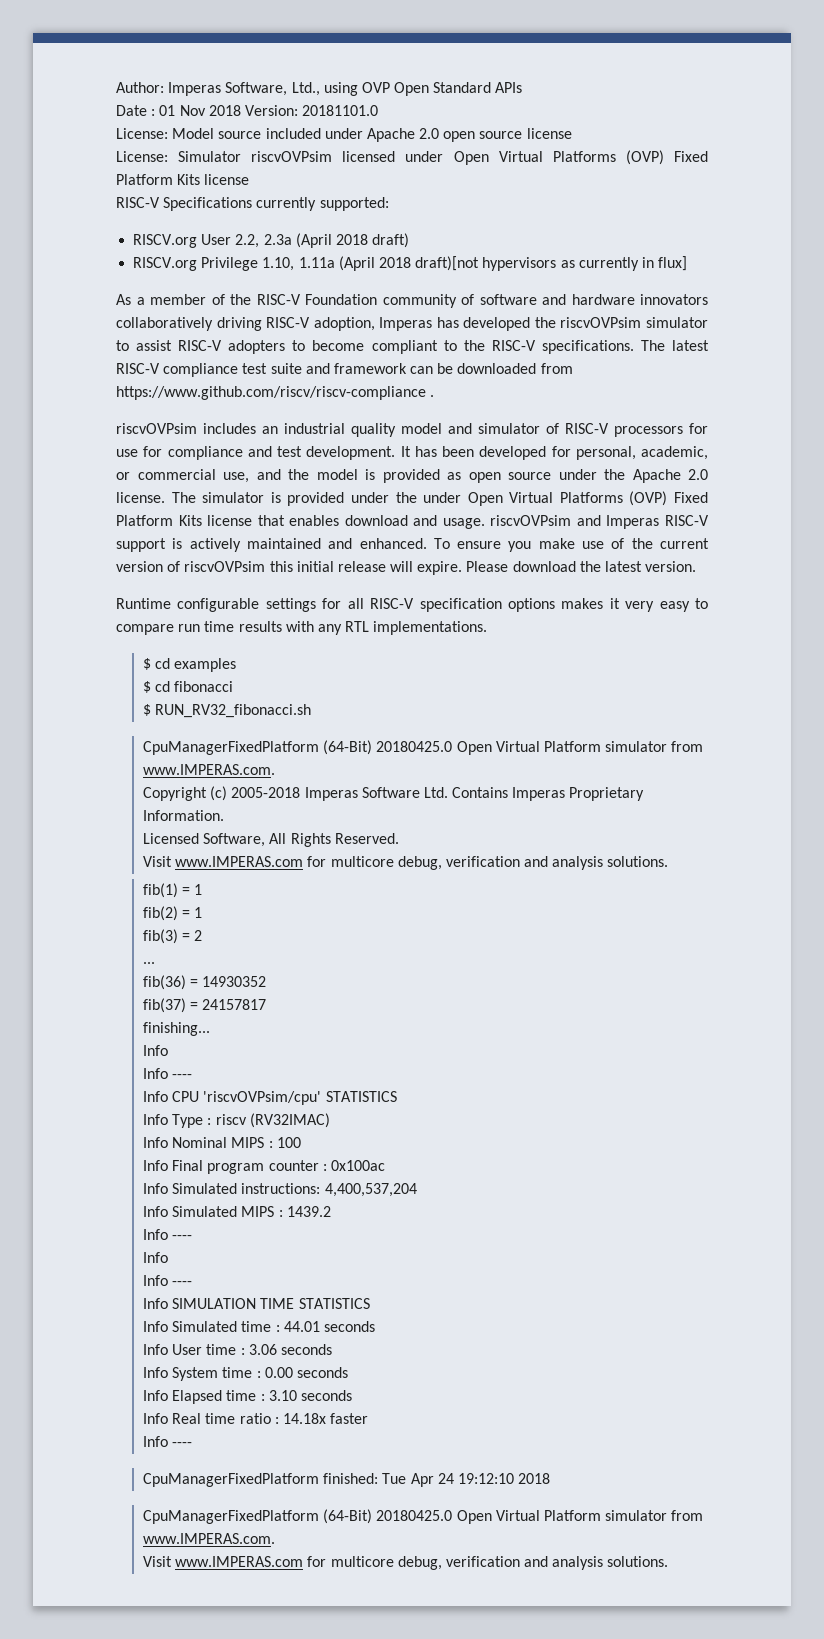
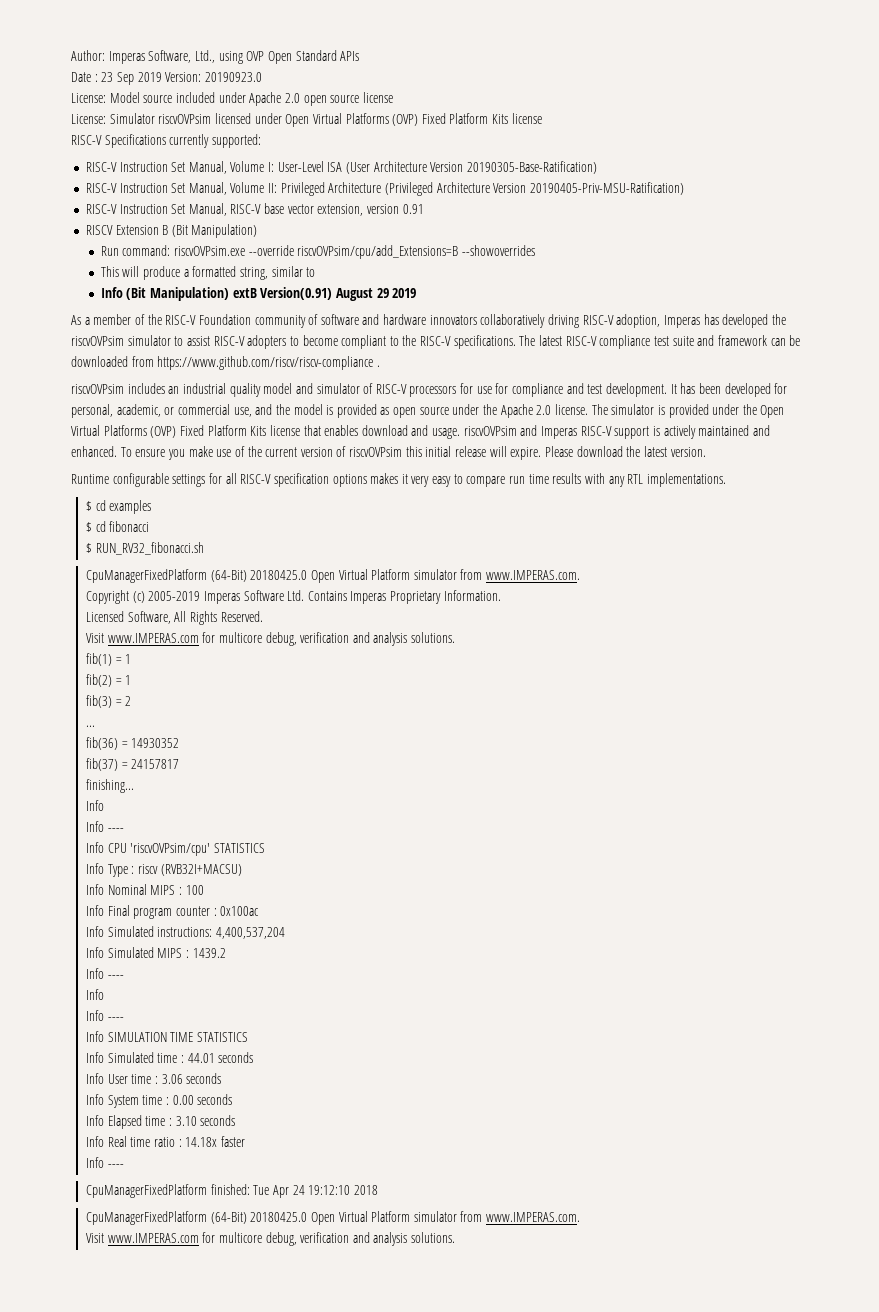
[159,105,379,116] 01 Nov 2018 Version: 20181101.0 -> [101,72,262,85] 23 Sep 2019 Version: 20190923.0
[133,233,410,248] [133,256,688,271] RISCV.org User 2.2, 2.3a (April 2018 draft) // RISCV.org Privilege 1.10, 1.11a (April 2018 draft)[not hypervisors as currently in flux] -> [85,161,597,174] [85,182,684,196] [85,203,424,216] [85,224,258,238] [100,245,535,259] [100,266,316,280] [100,287,417,301] RISC-V Instruction Set Manual, Volume I: User-Level ISA (User Architecture Version 20190305-Base-Ratification) // RISC-V Instruction Set Manual, Volume II: Privileged Architecture (Privileged Architecture Version 20190405-Priv-MSU-Ratification) // RISC-V Instruction Set Manual, RISC-V base vector extension, version 0.91 // RISCV Extension B (Bit Manipulation) // Run command: riscvOVPsim.exe --override riscvOVPsim/cpu/add_Extensions=B --showoverrides // This will produce a formatted string, similar to // Info (Bit Manipulation) extB Version(0.91) August 29 2019
[423,492,462,503] under -> (757, 409) none
[231,787,301,798] 2005-2018 -> [148,591,201,601] 2005-2019
[249,1113,330,1128] (RV32IMAC) -> [160,864,242,876] (RVB32I+MACSU)

